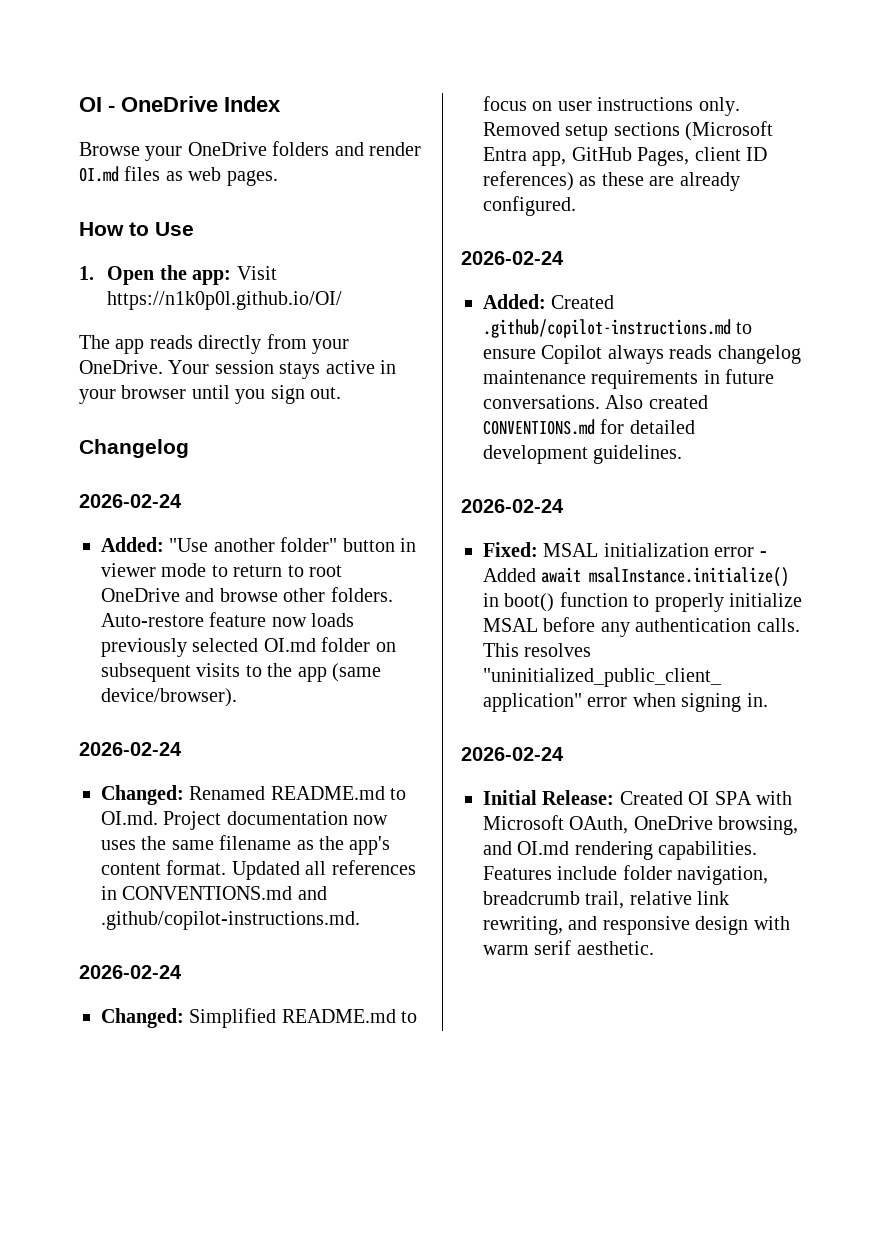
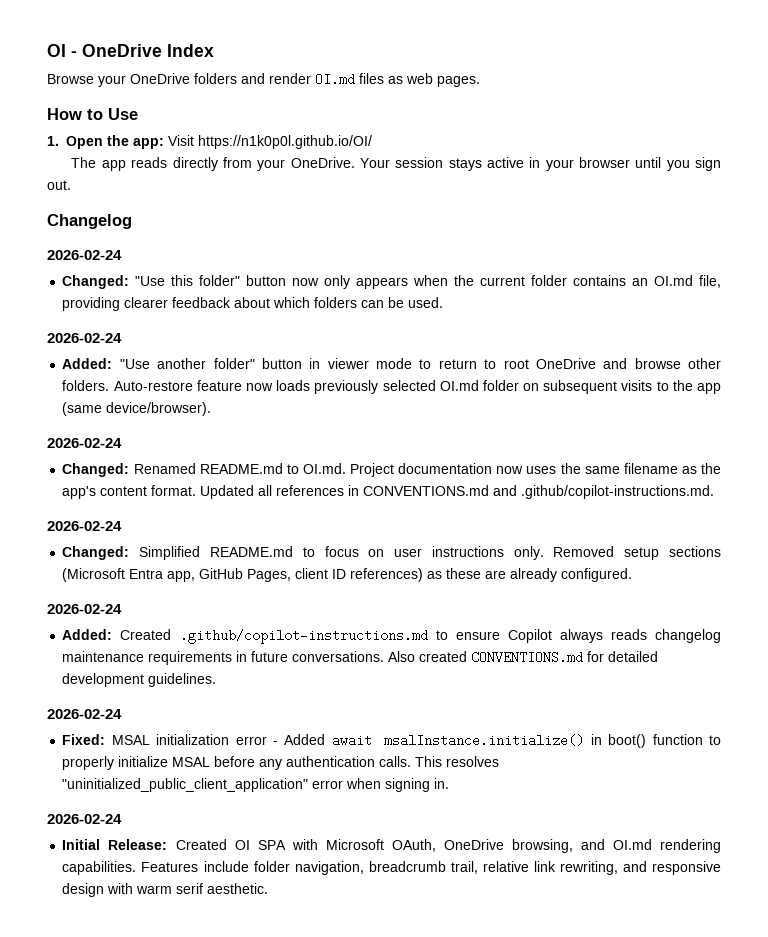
(182, 501) none -> [62,275,722,289] [62,297,444,311] [47,333,122,343] // Changed: "Use this folder" button now only appears when the current folder contains an OI.md file, providing clearer feedback about which folders can be used. // 2026-02-24

